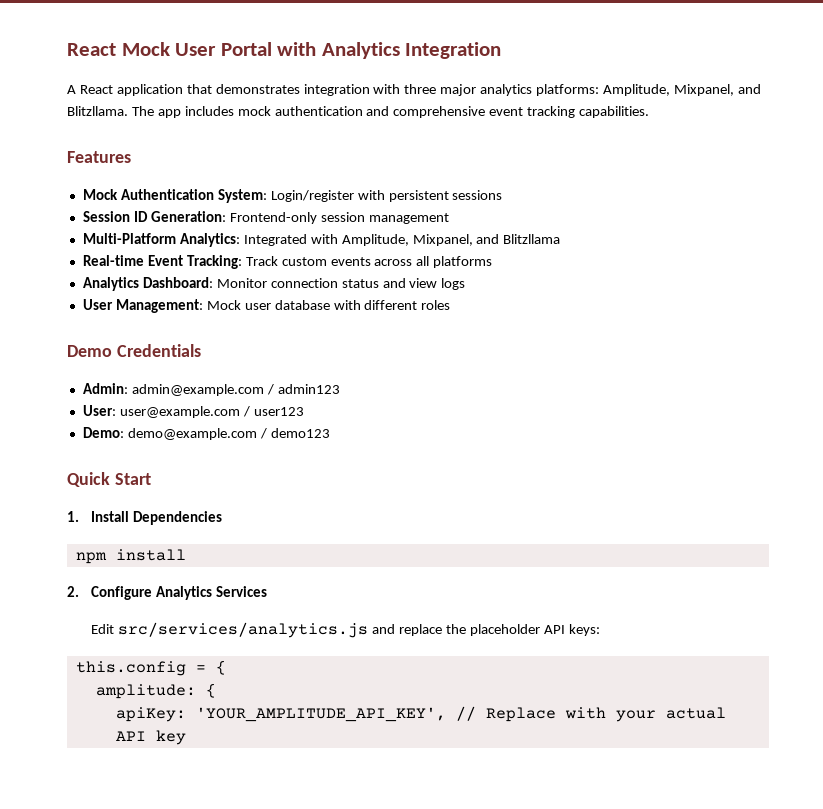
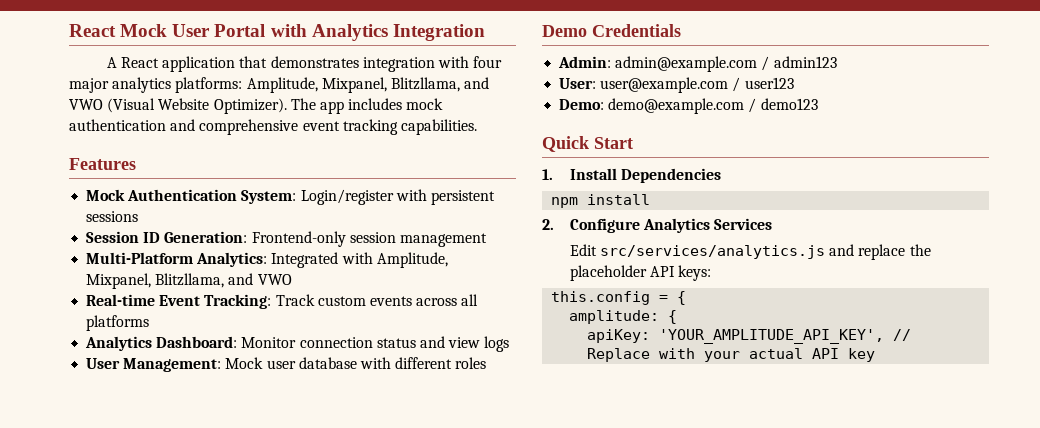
[404,84,437,94] three -> [473,56,503,68] four
[737,84,761,94] [67,106,128,116] and Blitzllama. -> [390,77,490,92] [69,98,287,114] Blitzllama, and VWO (Visual Website Optimizer).
[476,234,561,244] and Blitzllama -> [155,273,292,288] Blitzllama, and VWO

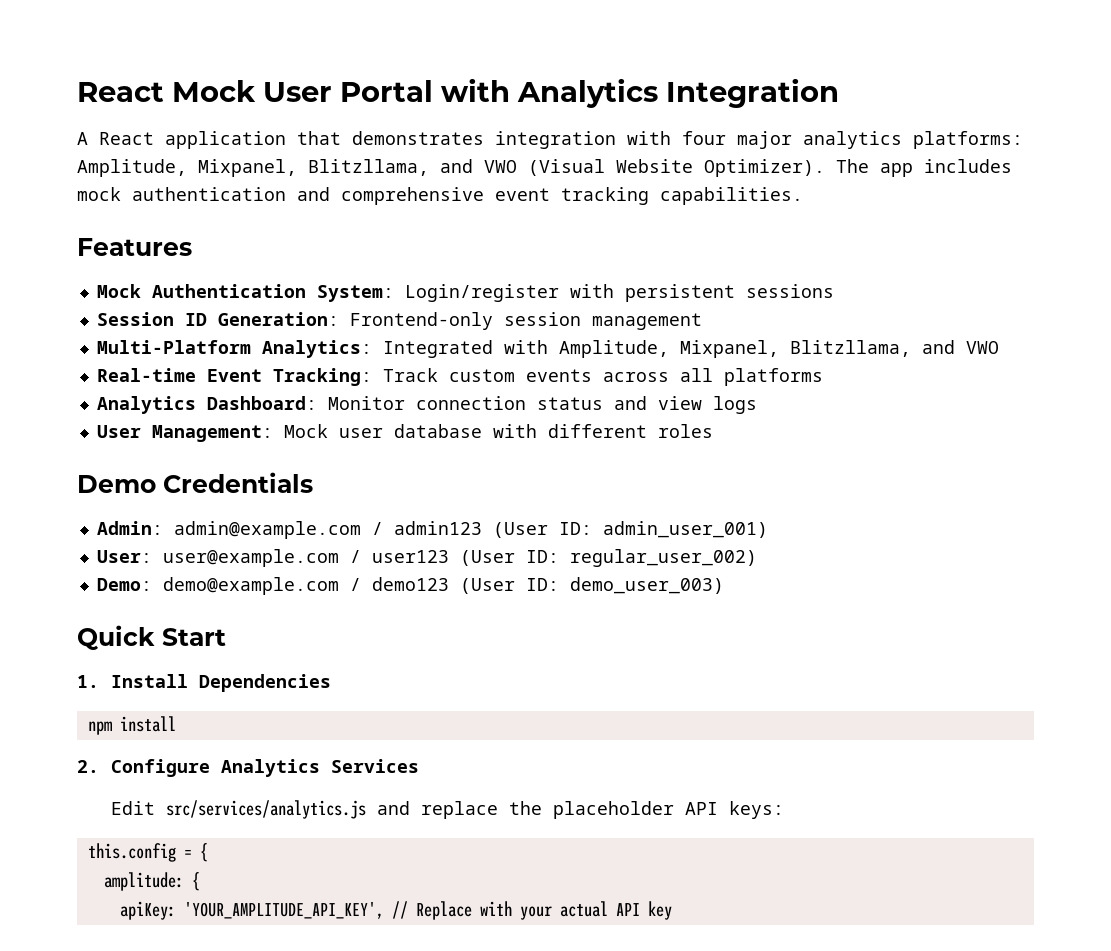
(837, 62) none -> [492,521,768,538] (User ID: admin_user_001)
(794, 83) none -> [459,549,757,567] (User ID: regular_user_002)
(818, 104) none -> [459,577,724,594] (User ID: demo_user_003)

